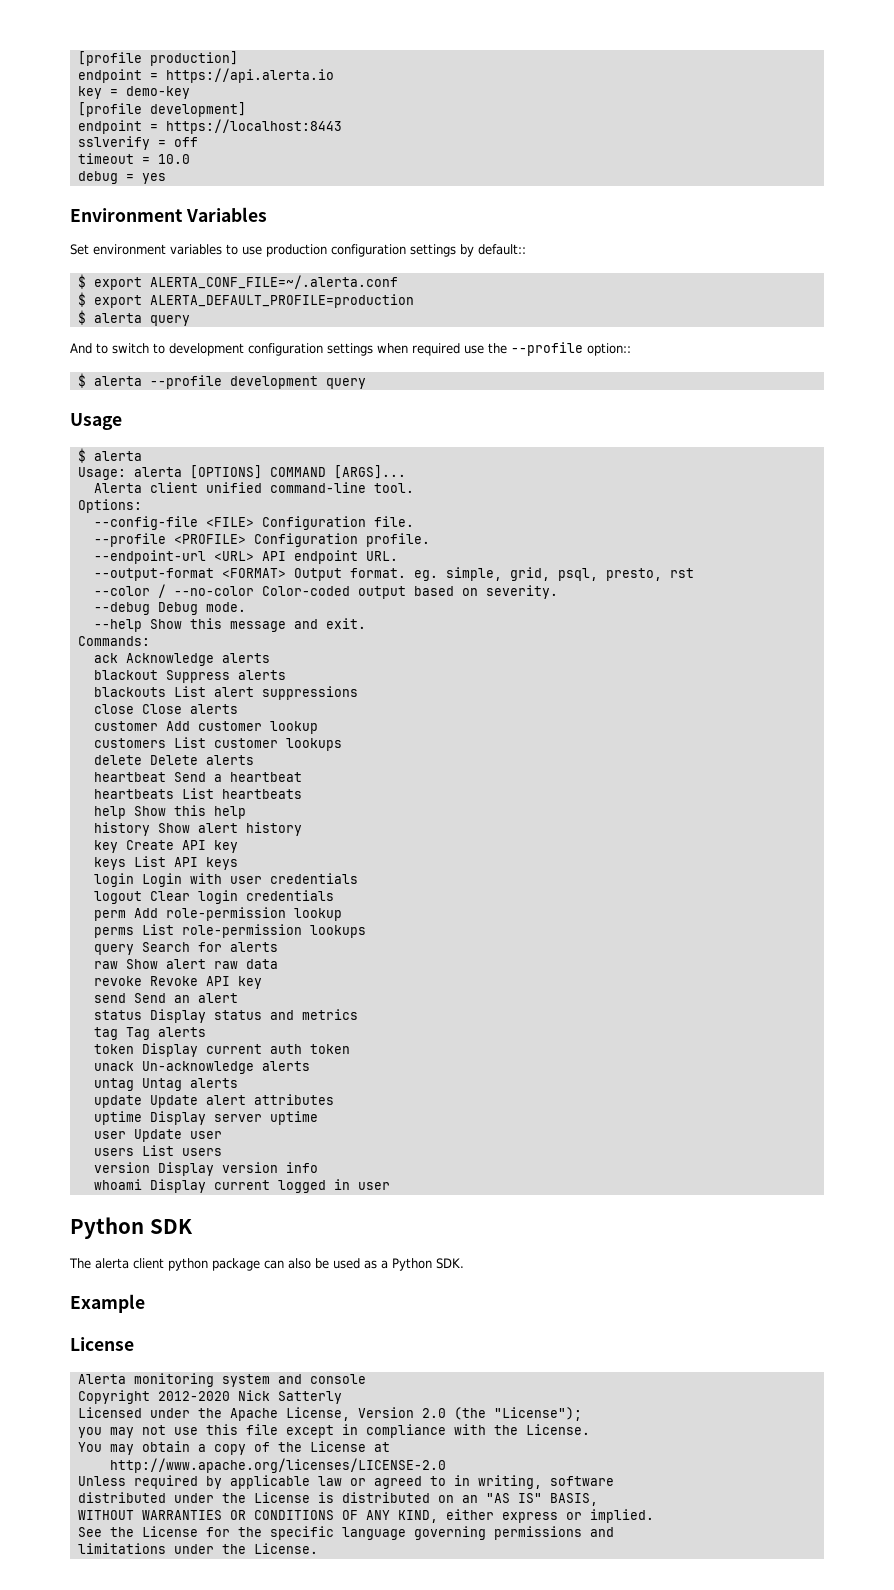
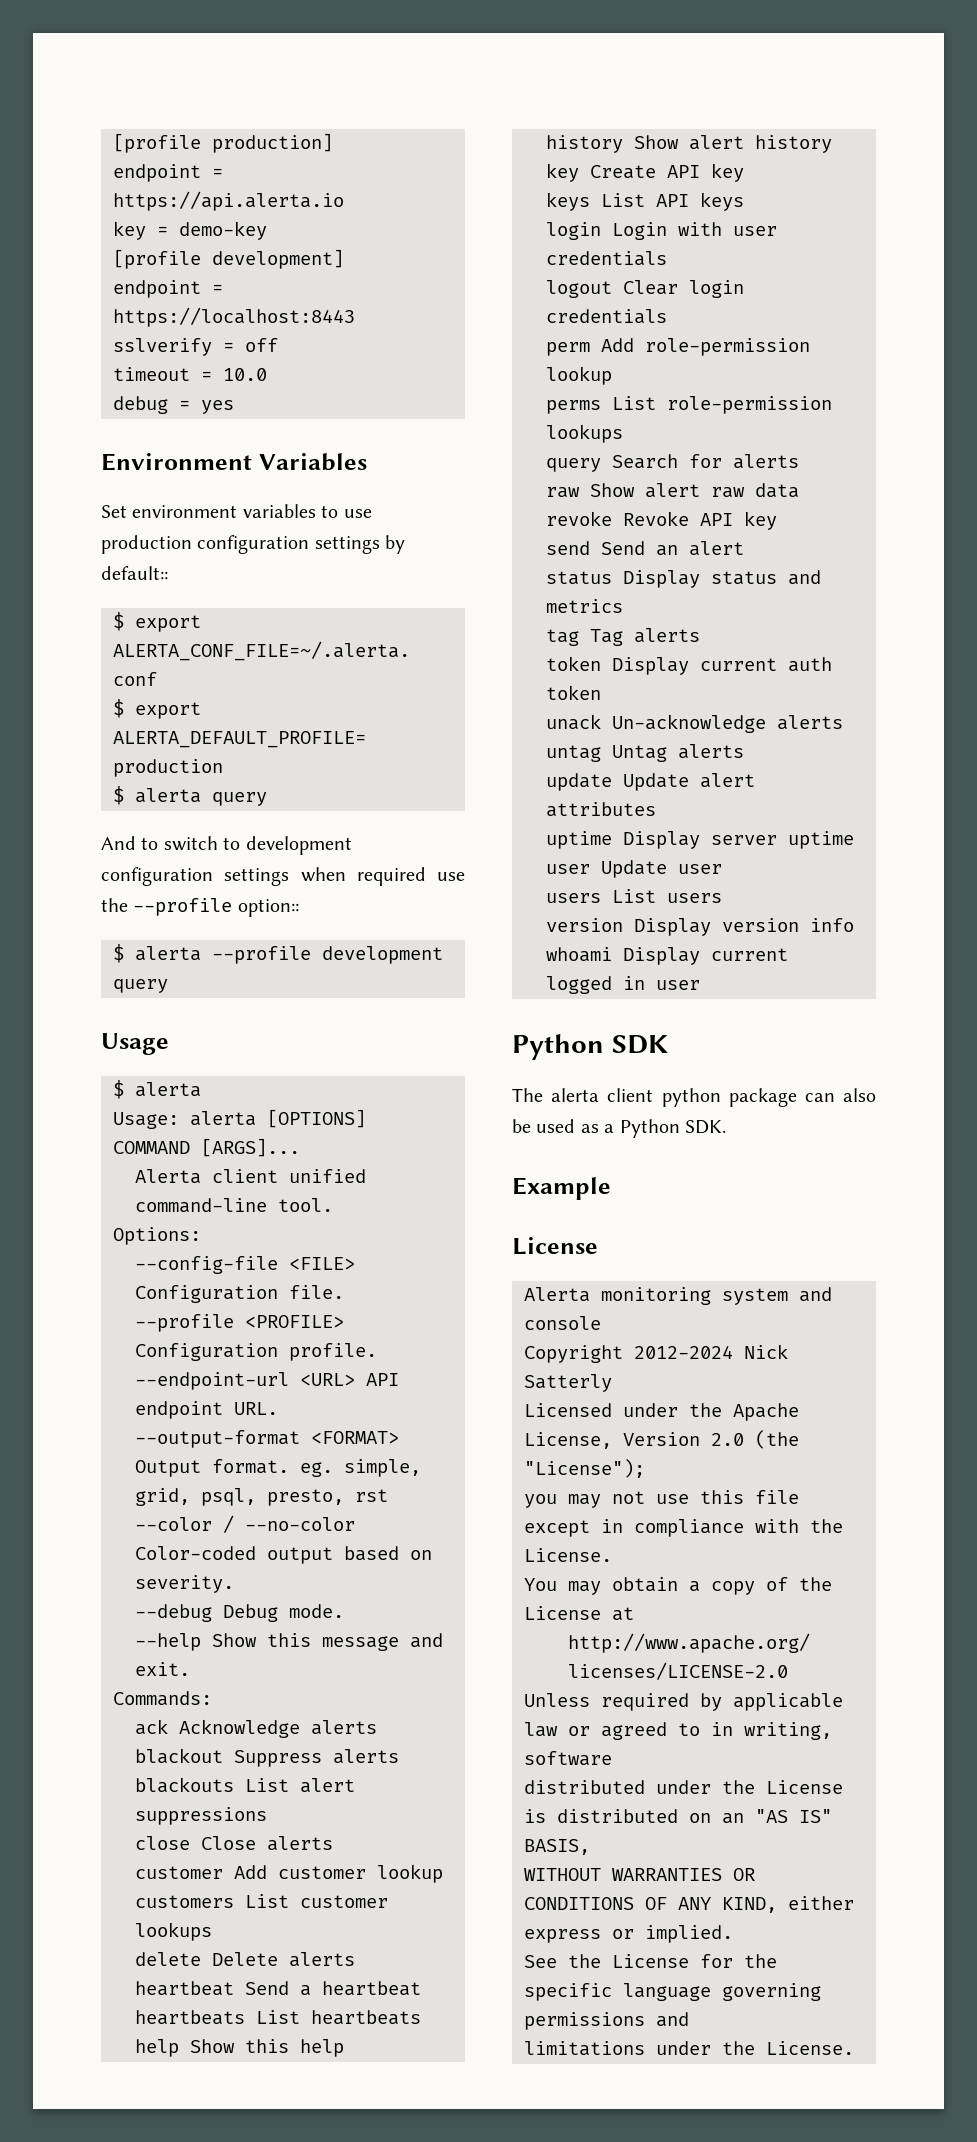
[157,1391,230,1401] 2012-2020 -> [634,1345,733,1359] 2012-2024

